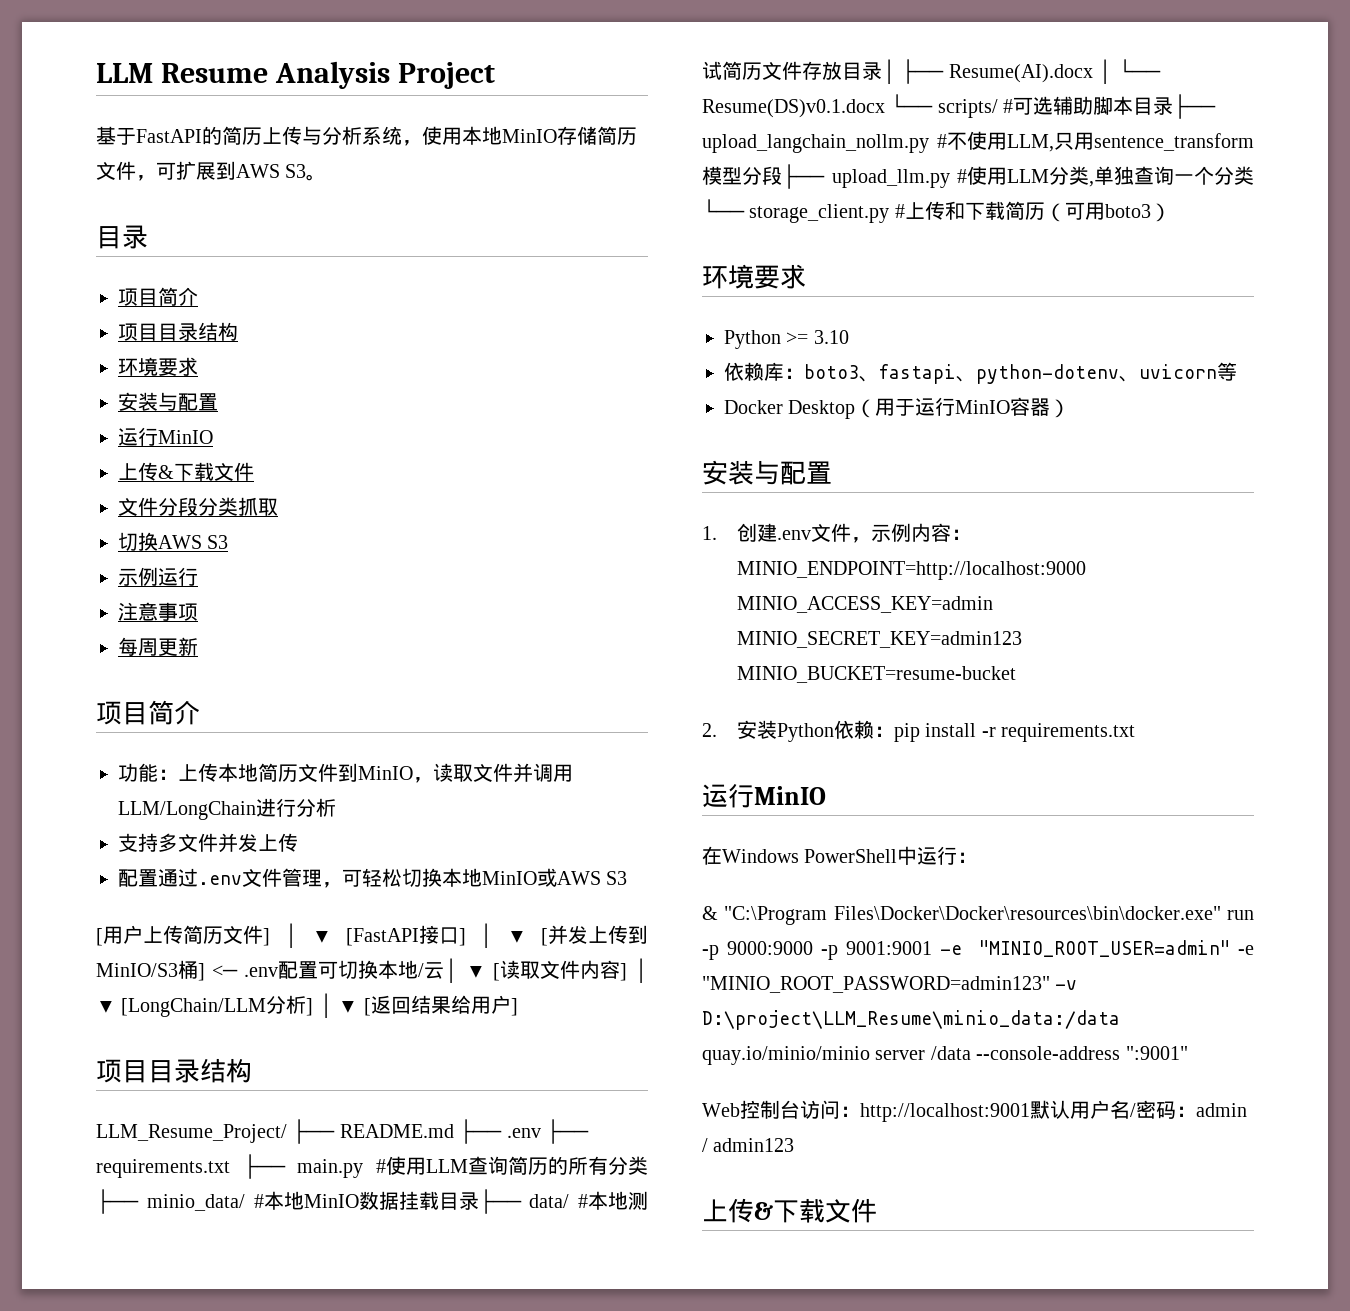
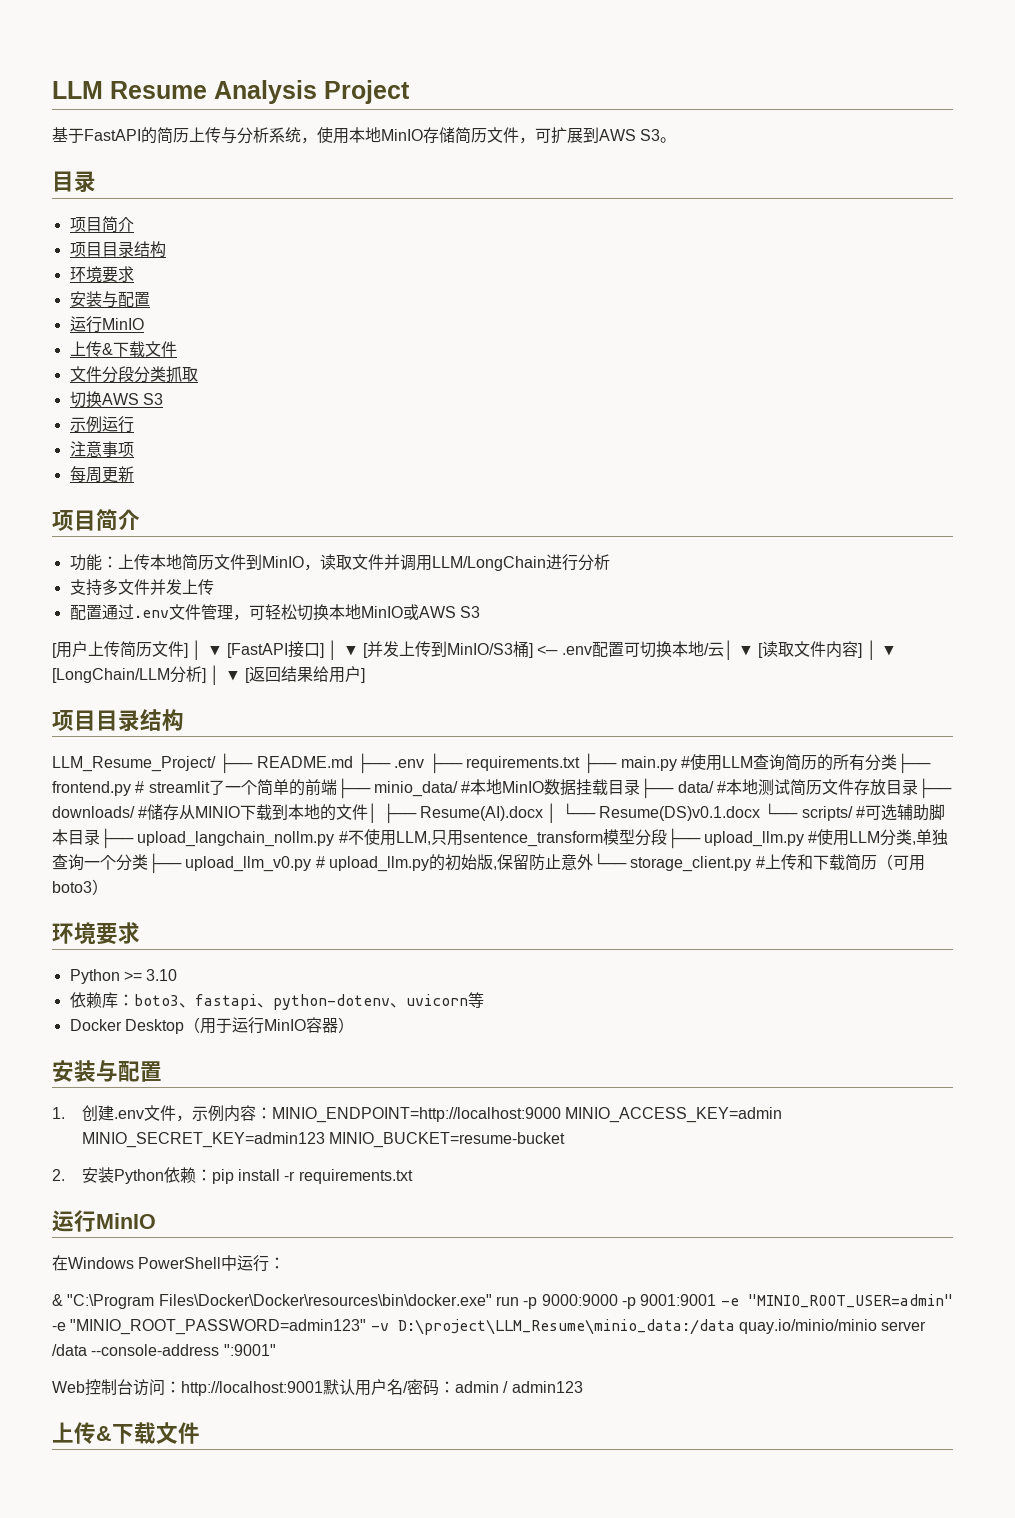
(139, 1201) none -> [52,778,371,799] frontend.py # streamlit了一个简单的前端├──
(882, 71) none -> [917,778,952,799] [52,804,369,821] ├── downloads/ #储存从MINIO下载到本地的文件
(1254, 175) none -> [148,853,593,874] ├── upload_llm_v0.py # upload_llm.py的初始版,保留防止意外

